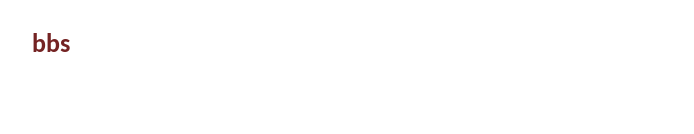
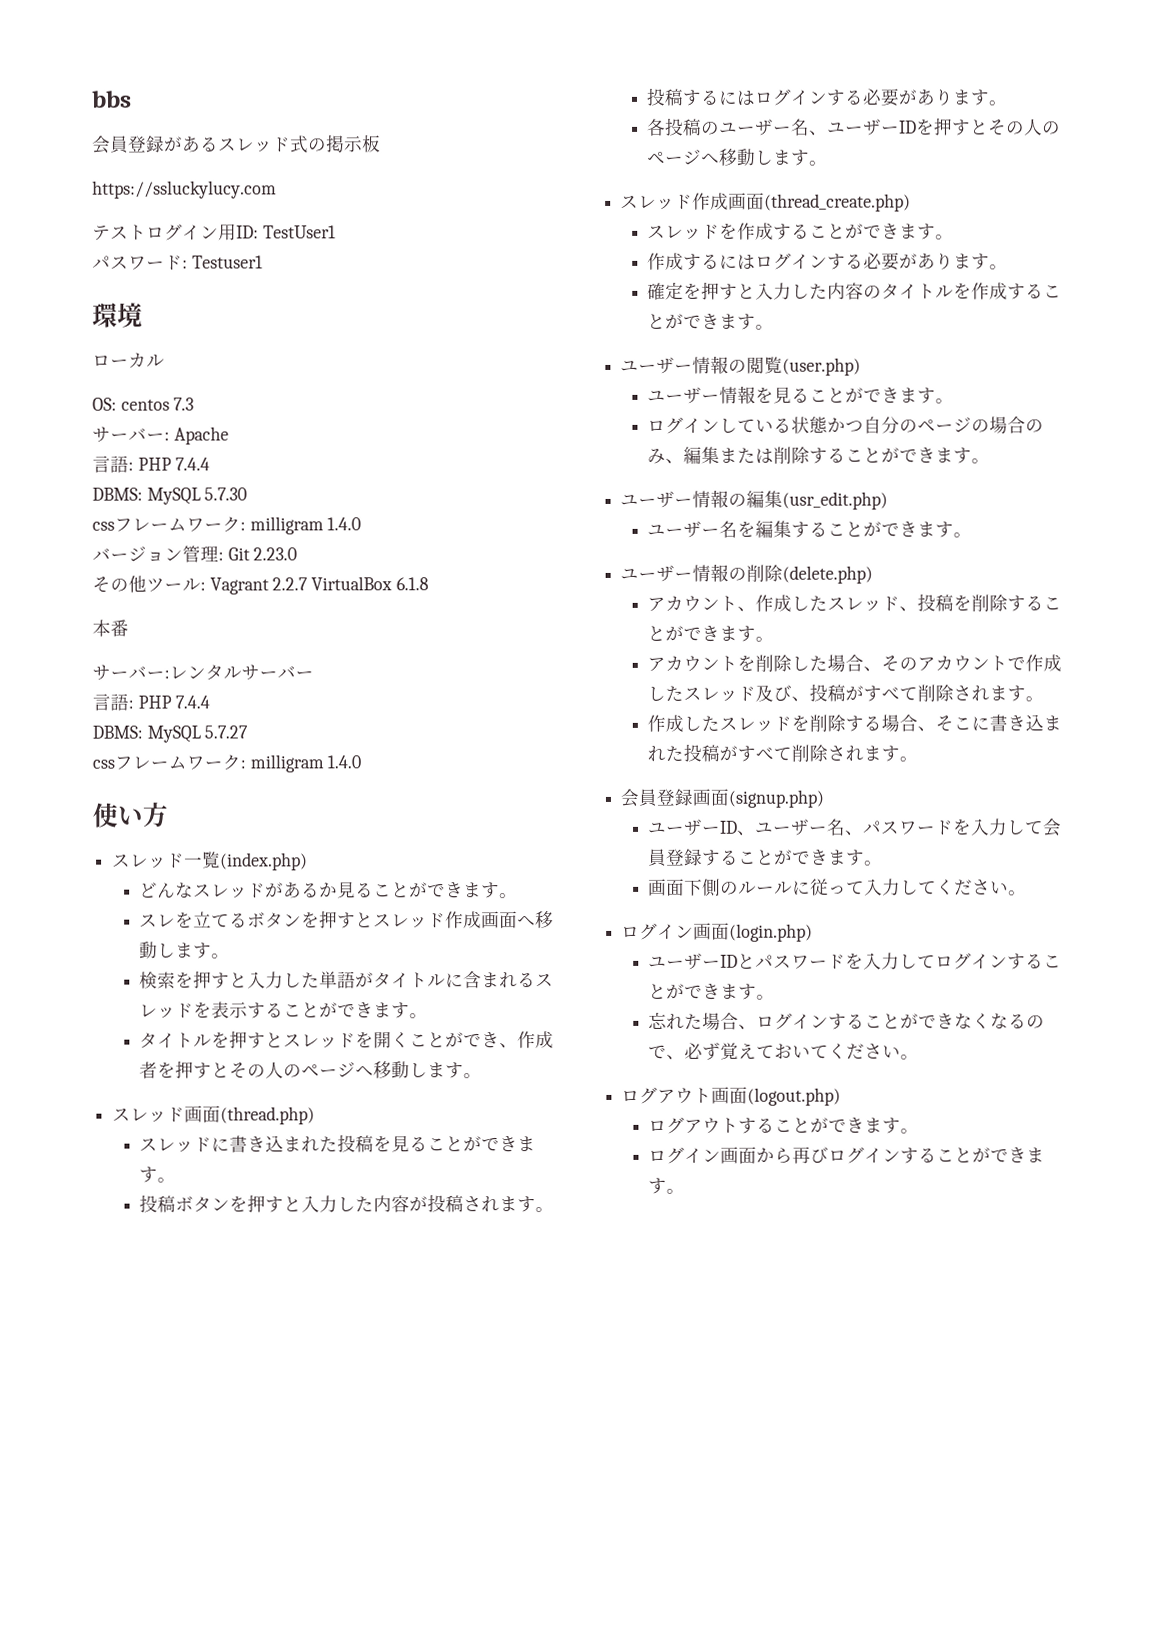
(70, 42) none -> [92,134,381,154] [92,180,277,199] [92,223,336,241] [92,255,263,271] [92,302,143,328] [92,352,165,368] [92,397,195,411] [92,426,229,445] [92,455,211,473] [92,487,248,505] [92,516,362,535] [92,545,298,563] [92,575,429,595] [92,619,129,637] [92,664,314,681] [92,693,211,711] [92,725,249,743] [92,754,362,773] [92,802,169,828] [112,851,309,871] [139,881,519,899] [139,910,555,929] [139,941,231,959] [139,970,555,989] [139,1001,429,1019] [139,1030,555,1049] [139,1060,483,1079] [112,1105,316,1125] [139,1134,537,1153] [139,1166,177,1183] [139,1194,555,1213] [646,87,1009,107] [647,117,1062,136] [647,148,829,166] [620,192,912,212] [647,222,955,240] [647,252,1009,271] [647,281,1063,300] [647,313,775,330] [620,355,862,376] [647,385,955,404] [647,416,1045,434] [647,446,991,464] [620,489,889,510] [647,520,973,538] [620,563,874,584] [647,593,1063,612] [647,625,775,642] [647,654,1063,672] [647,683,1045,702] [647,714,1063,732] [647,743,919,762] [620,788,825,808] [648,818,1063,837] [648,848,884,866] [648,878,1028,897] [621,922,814,942] [648,952,1063,970] [648,983,776,1000] [648,1011,1046,1030] [648,1042,920,1060] [621,1086,842,1106] [648,1116,920,1134] [648,1146,1046,1164] [648,1177,686,1194] // 会員登録があるスレッド式の掲示板 // https://ssluckylucy.com // テストログイン用ID: TestUser1 // パスワード: Testuser1 // 環境 // ローカル // OS: centos 7.3 // サーバー: Apache // 言語: PHP 7.4.4 // DBMS: MySQL 5.7.30 // cssフレームワーク: milligram 1.4.0 // バージョン管理: Git 2.23.0 // その他ツール: Vagrant 2.2.7 VirtualBox 6.1.8 // 本番 // サーバー:レンタルサーバー // 言語: PHP 7.4.4 // DBMS: MySQL 5.7.27 // cssフレームワーク: milligram 1.4.0 // 使い方 // スレッド一覧(index.php) // どんなスレッドがあるか見ることができます。 // スレを立てるボタンを押すとスレッド作成画面へ移動します。 // 検索を押すと入力した単語がタイトルに含まれるスレッドを表示することができます。 // タイトルを押すとスレッドを開くことができ、作成者を押すとその人のページへ移動します。 // スレッド画面(thread.php) // スレッドに書き込まれた投稿を見ることができます。 // 投稿ボタンを押すと入力した内容が投稿されます。 // 投稿するにはログインする必要があります。 // 各投稿のユーザー名、ユーザーIDを押すとその人のページへ移動します。 // スレッド作成画面(thread_create.php) // スレッドを作成することができます。 // 作成するにはログインする必要があります。 // 確定を押すと入力した内容のタイトルを作成することができます。 // ユーザー情報の閲覧(user.php) // ユーザー情報を見ることができます。 // ログインしている状態かつ自分のページの場合のみ、編集または削除することができます。 // ユーザー情報の編集(usr_edit.php) // ユーザー名を編集することができます。 // ユーザー情報の削除(delete.php) // アカウント、作成したスレッド、投稿を削除することができます。 // アカウントを削除した場合、そのアカウントで作成したスレッド及び、投稿がすべて削除されます。 // 作成したスレッドを削除する場合、そこに書き込まれた投稿がすべて削除されます。 // 会員登録画面(signup.php) // ユーザーID、ユーザー名、パスワードを入力して会員登録することができます。 // 画面下側のルールに従って入力してください。 // ログイン画面(login.php) // ユーザーIDとパスワードを入力してログインすることができます。 // 忘れた場合、ログインすることができなくなるので、必ず覚えておいてください。 // ログアウト画面(logout.php) // ログアウトすることができます。 // ログイン画面から再びログインすることができます。

